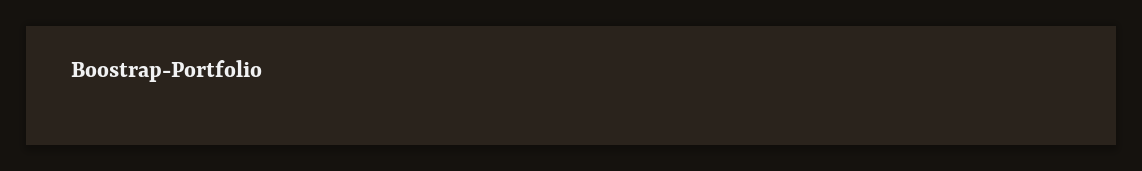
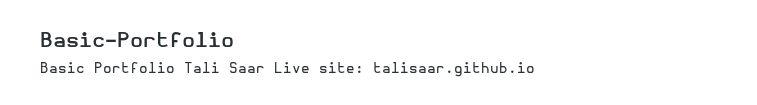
[71,60,262,82] Boostrap-Portfolio -> [40,32,234,47] [40,62,535,77] Basic-Portfolio // Basic Portfolio Tali Saar Live site: talisaar.github.io

